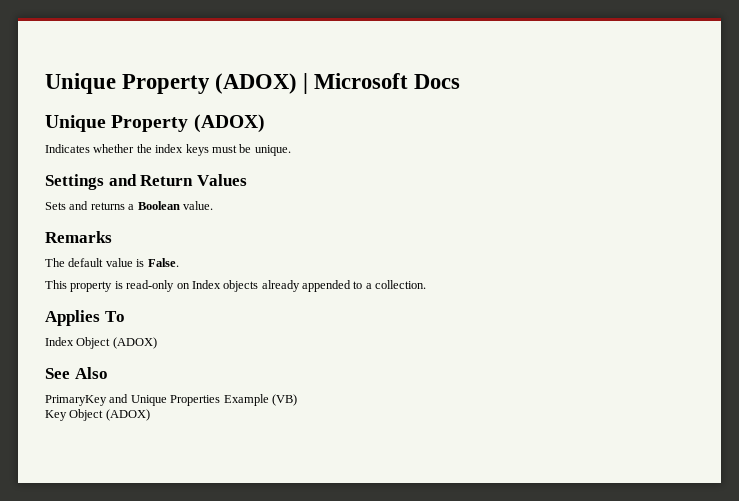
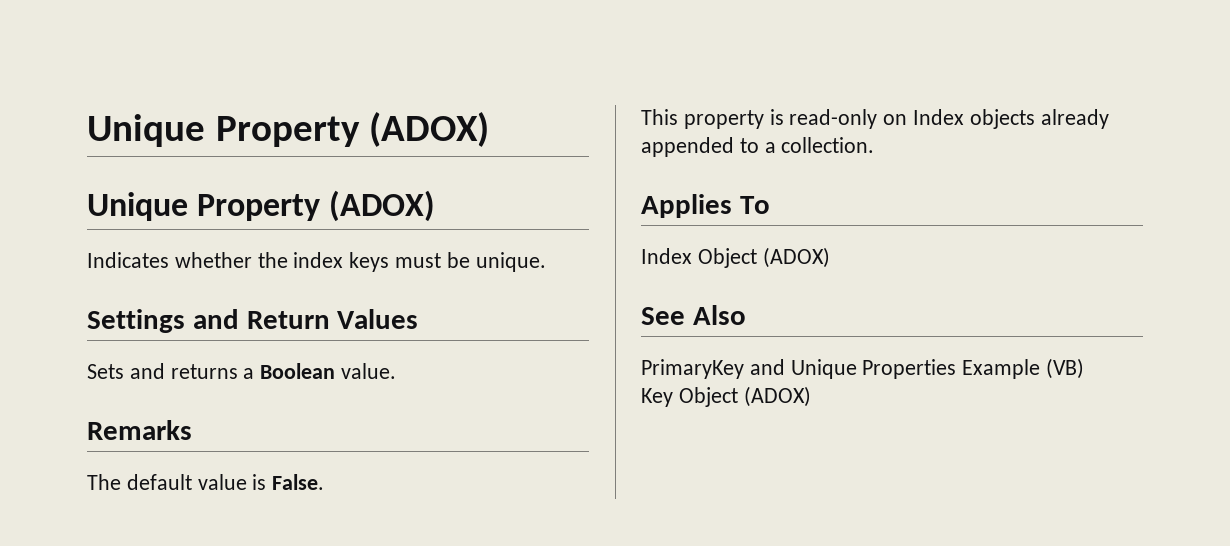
[45,73,461,94] Unique Property (ADOX) | Microsoft Docs -> [87,112,490,147] Unique Property (ADOX)

